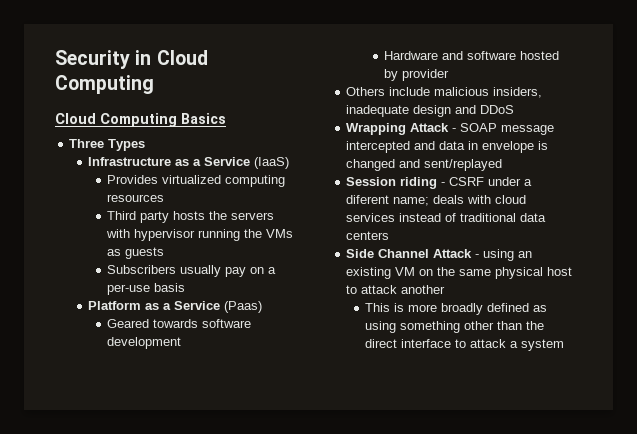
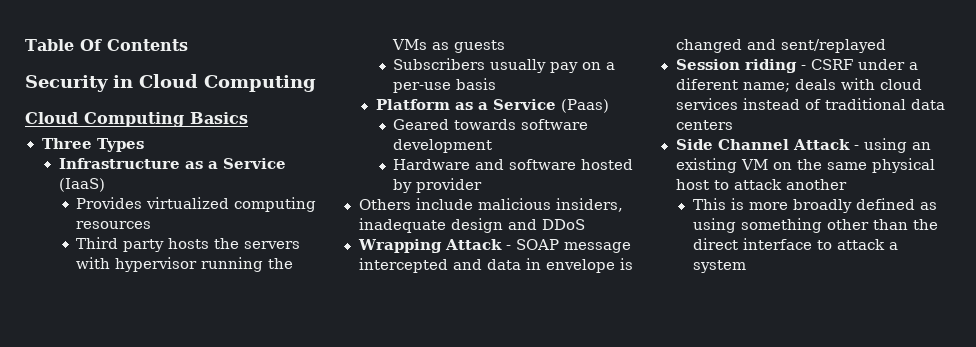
(55, 59) none -> [25,39,188,51] Table Of Contents //

